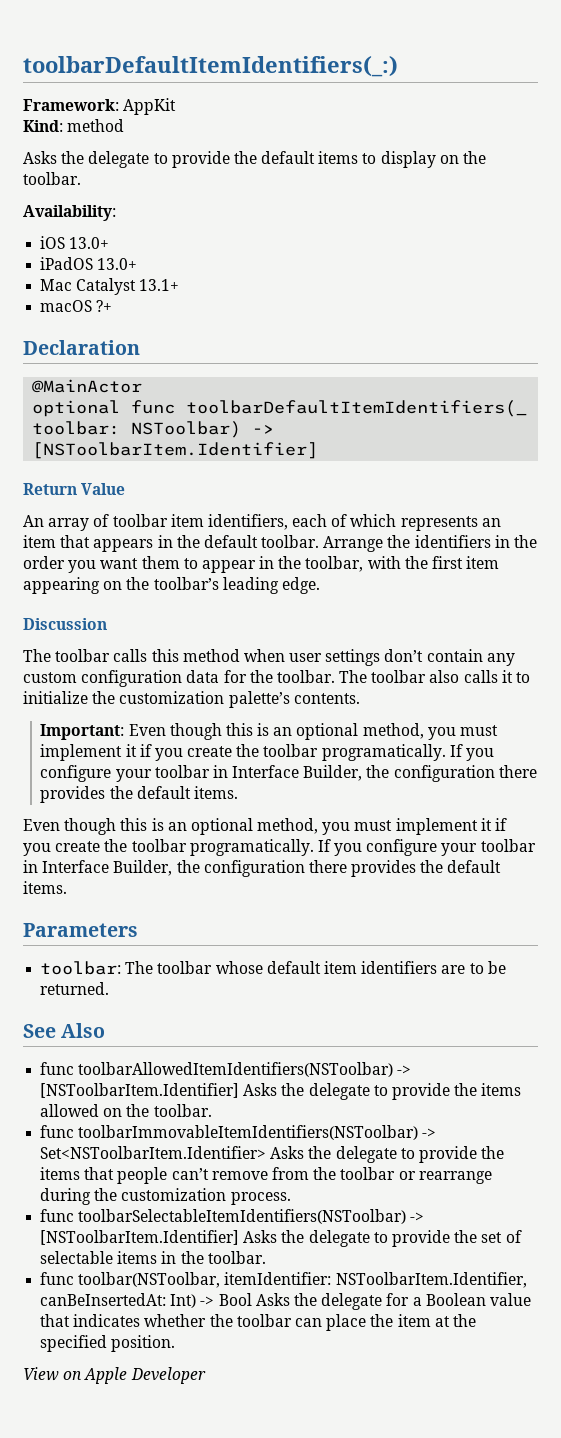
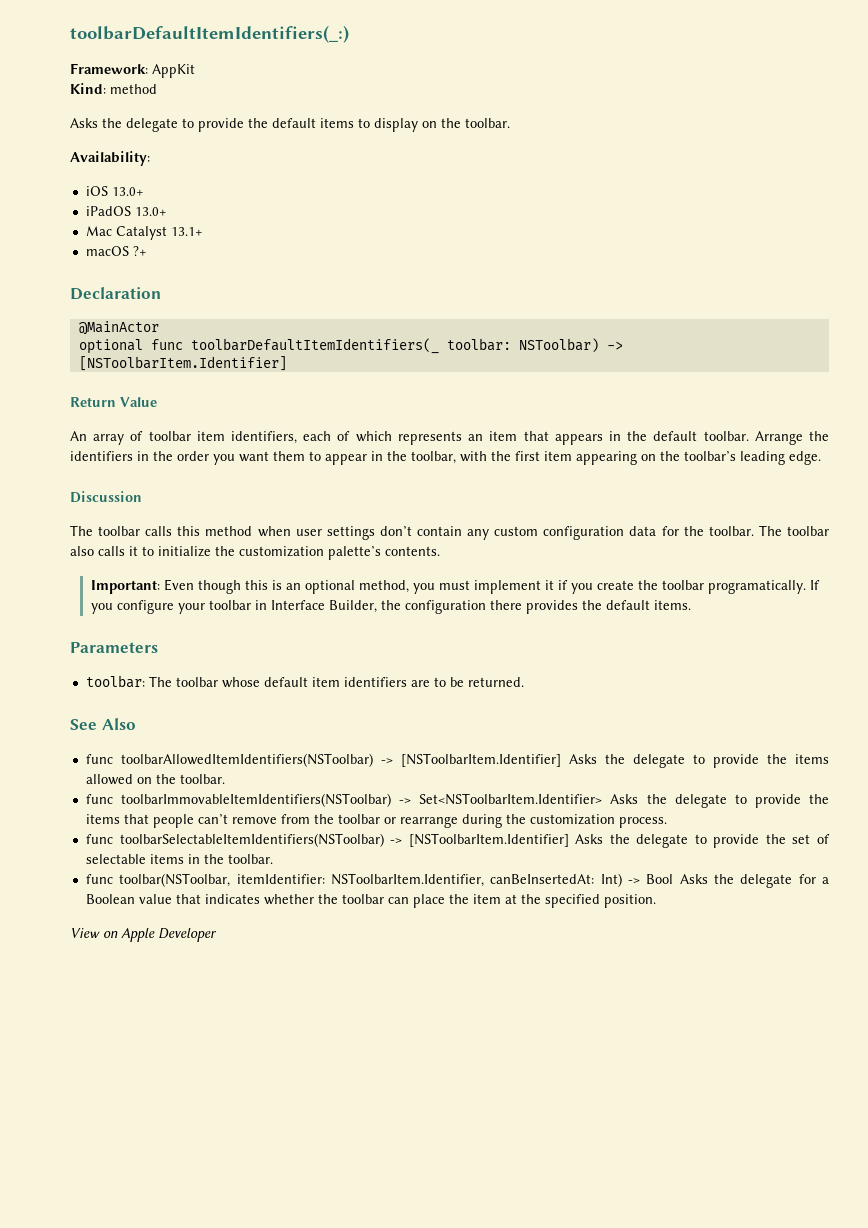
[23,818,508,835] [23,839,536,856] [23,860,502,877] [23,881,67,894] // Even though this is an optional method, you must implement it if you create the toolbar programatically. If you configure your toolbar in Interface Builder, the configuration there provides the default items. -> (691, 605) none

